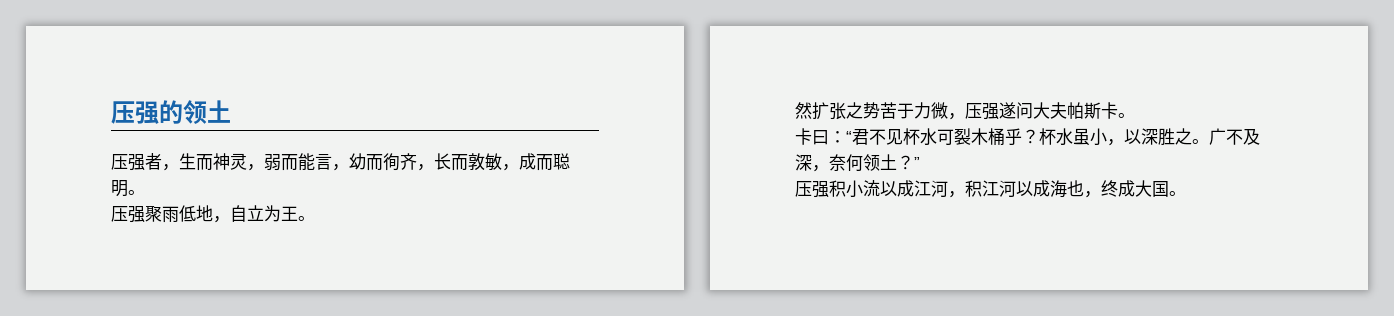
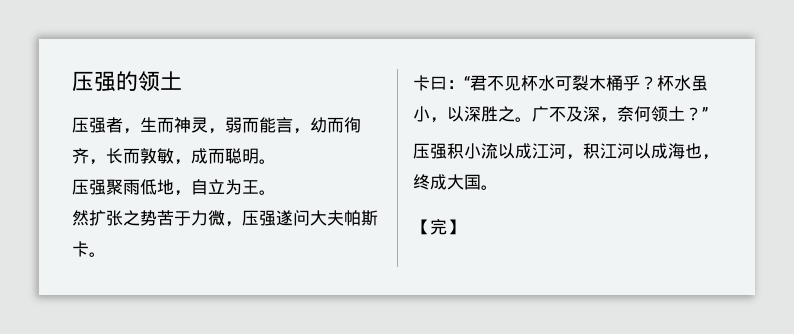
(1186, 193) none -> [413,219,464,235] // 【完】

